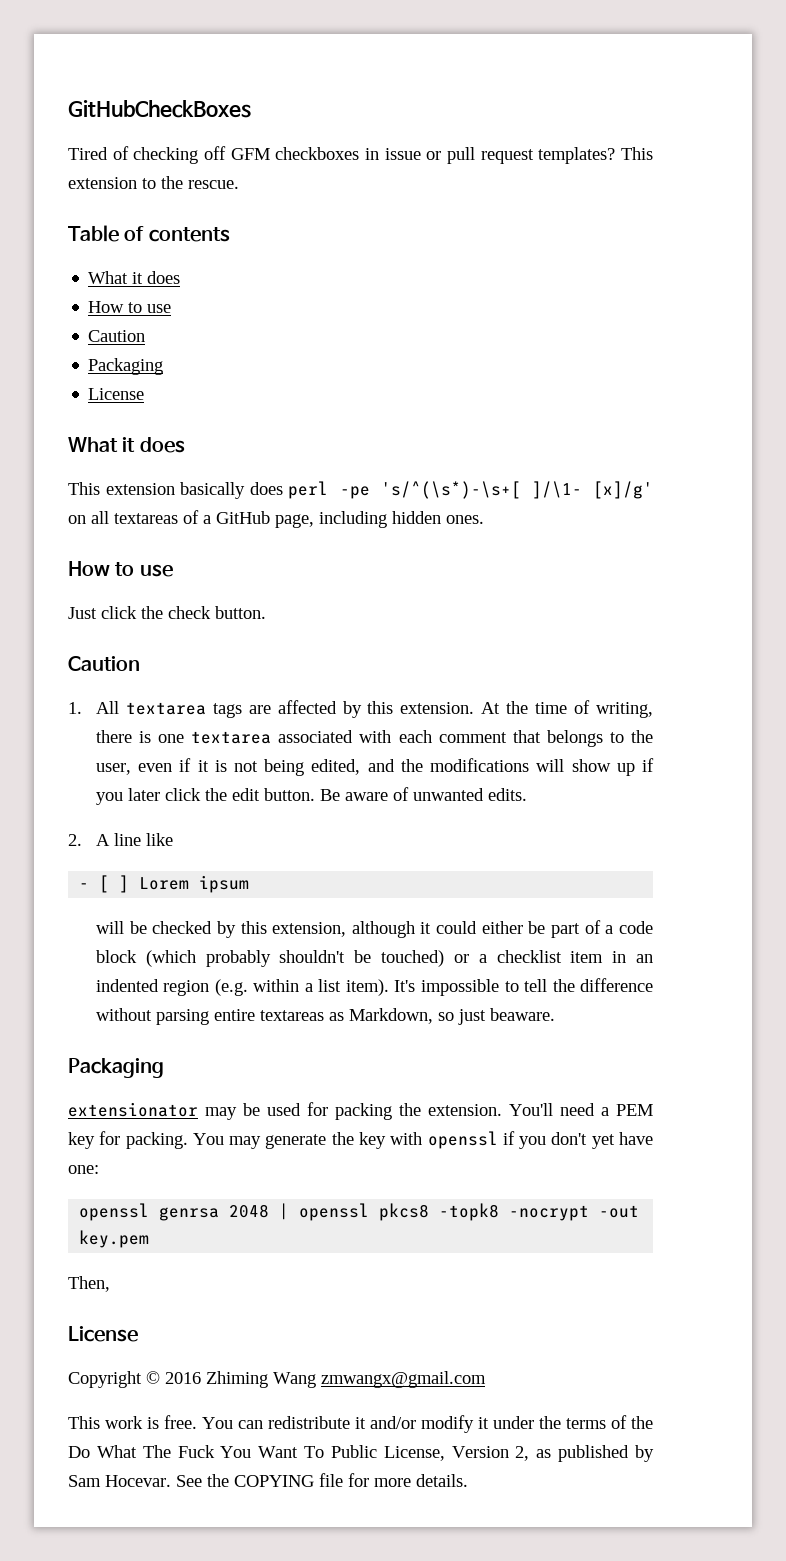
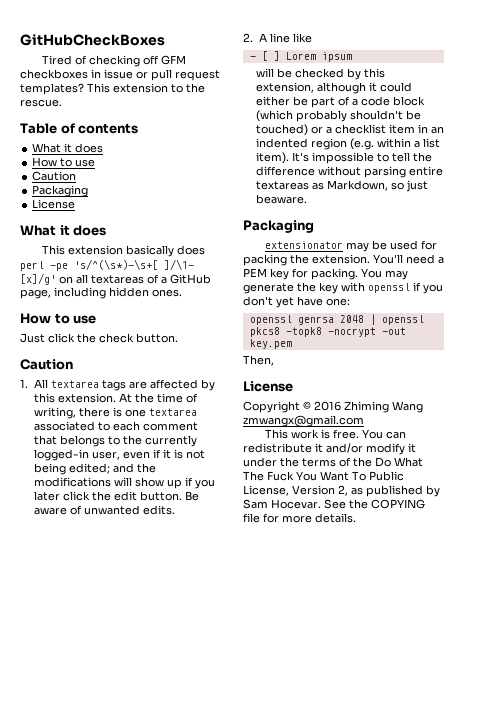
[359,730,392,743] with -> [97,422,110,431] to
(653, 736) none -> [144,435,197,447] [33,449,89,461] currently logged-in
[311,759,361,775] edited, -> [68,463,110,474] edited;

